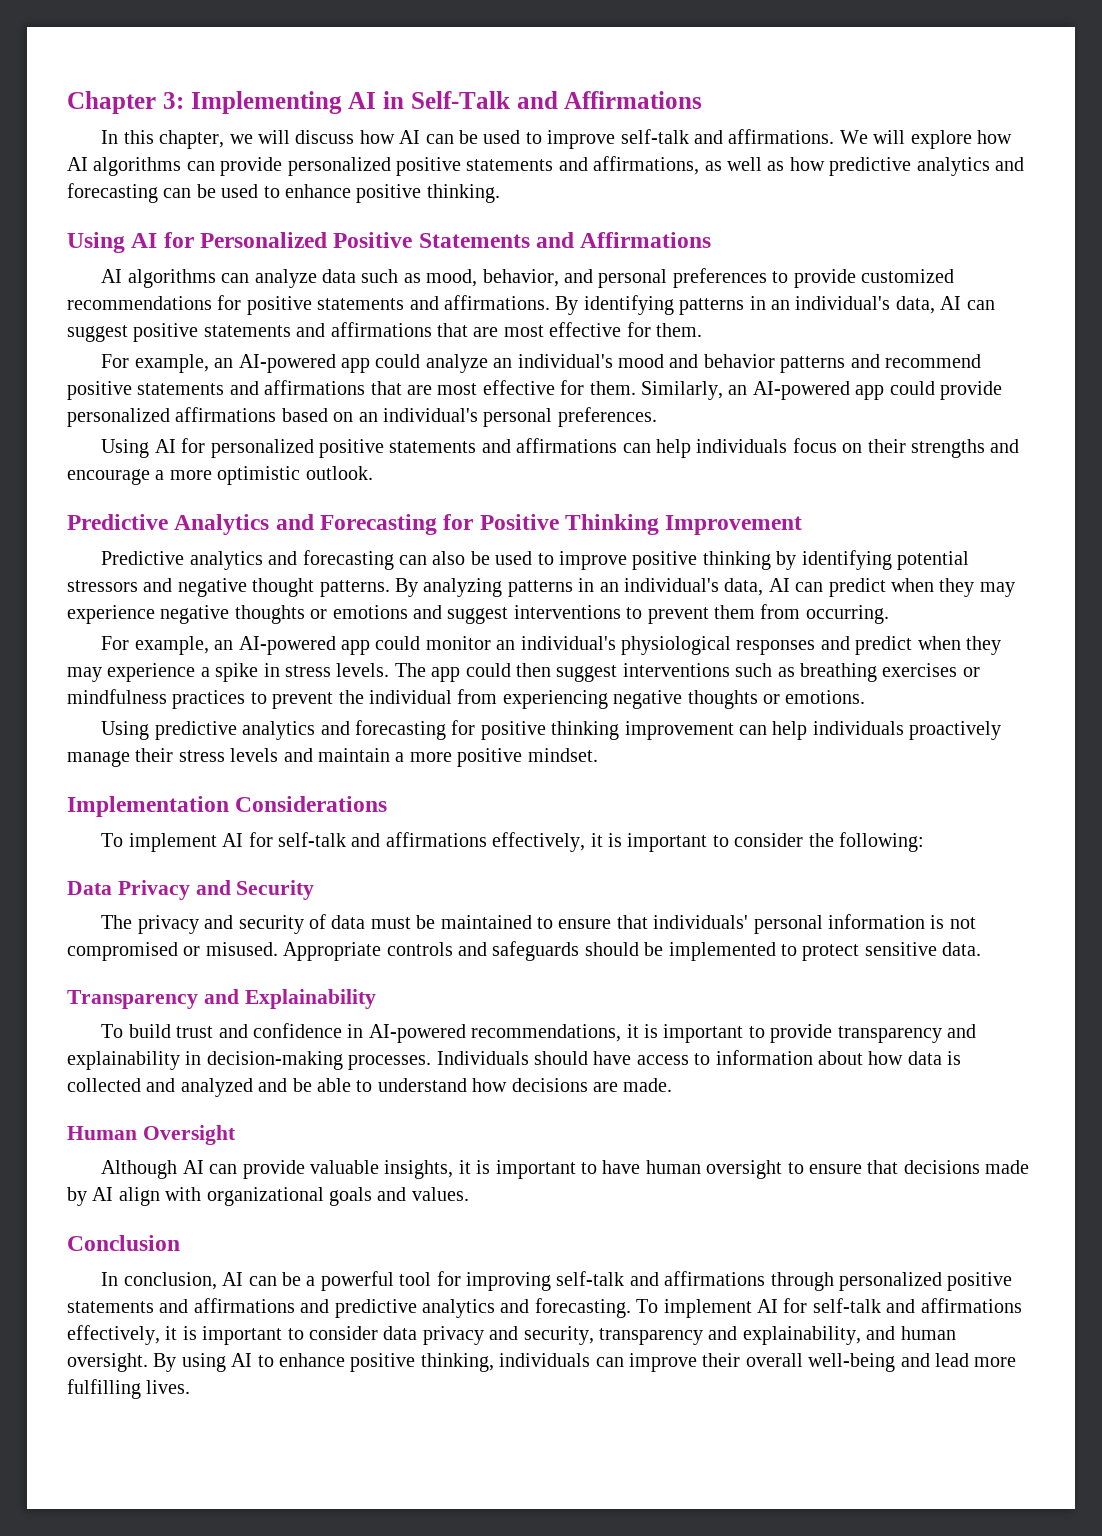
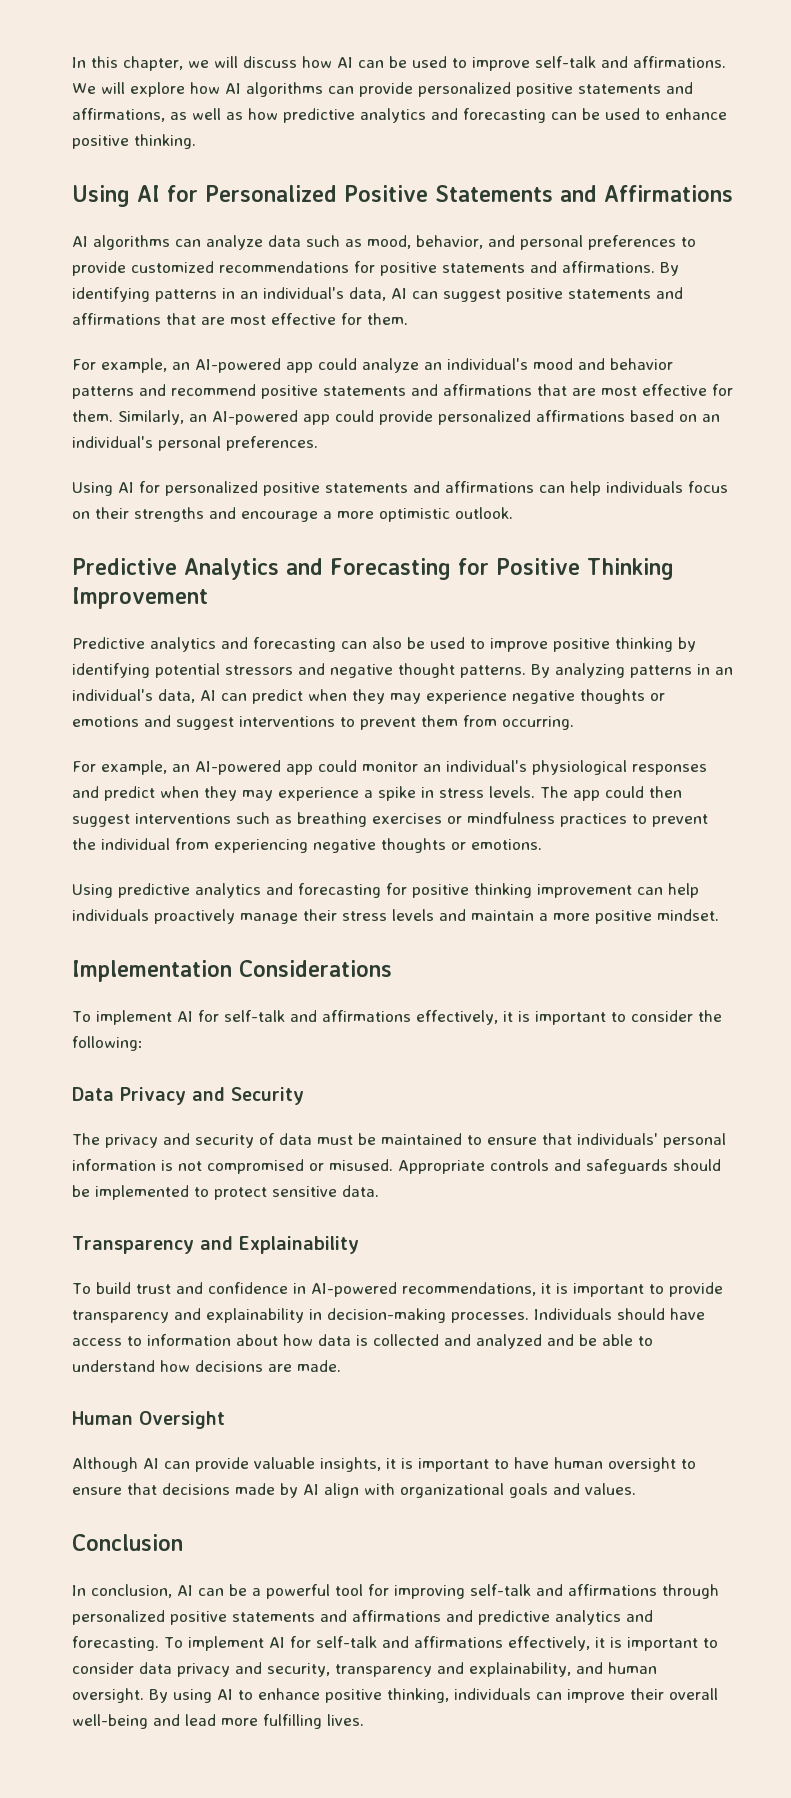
[67,91,703,114] Chapter 3: Implementing AI in Self-Talk and Affirmations // -> (72, 62) none

